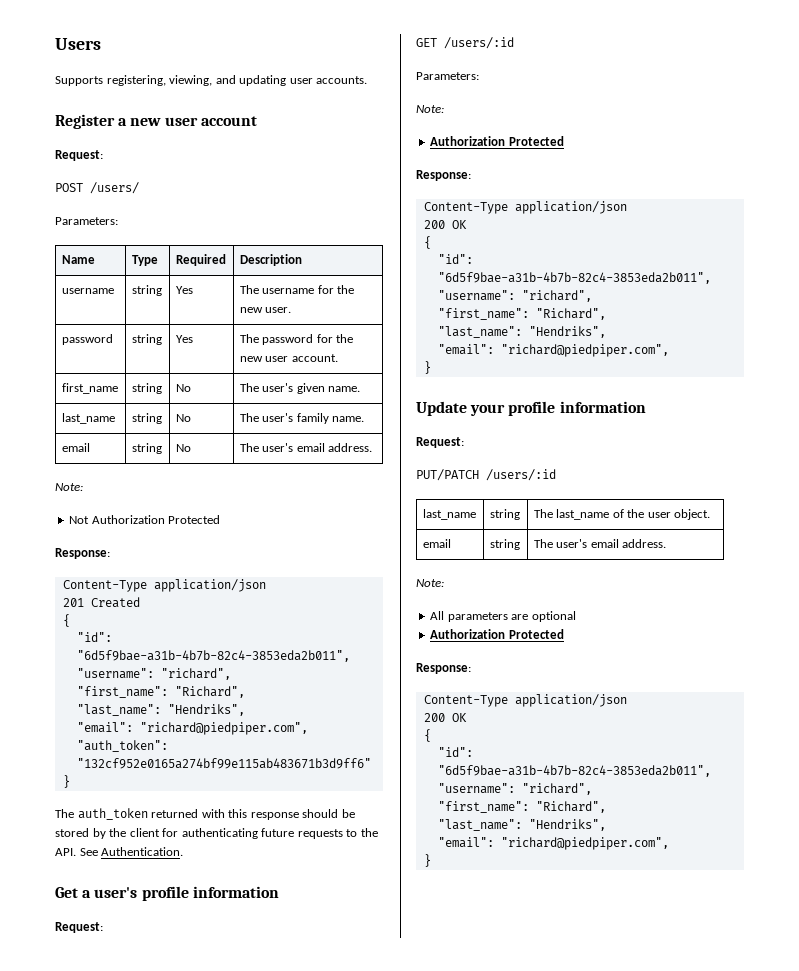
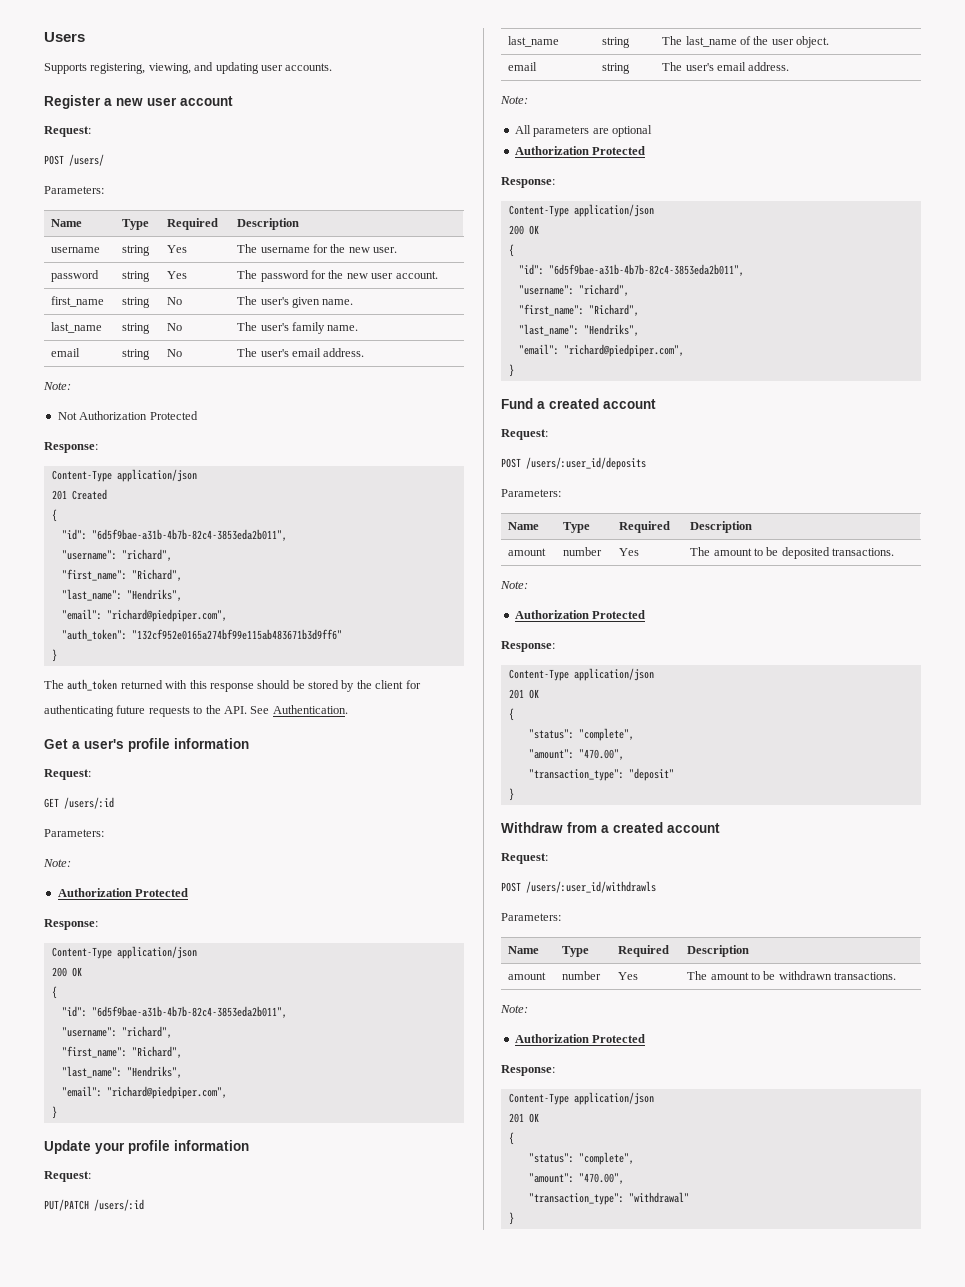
(179, 832) none -> (421, 684) //
(431, 860) none -> [501,398,656,409] [501,429,548,440] [501,457,646,470] [501,489,561,497] [508,522,540,530] [563,522,591,533] [619,521,671,533] [690,521,753,533] [508,548,547,556] [563,547,603,556] [619,548,640,556] [690,547,895,559] [500,581,528,589] [514,610,646,619] [501,641,555,652] [508,668,654,681] [508,689,539,699] [508,708,514,721] [528,728,634,741] [528,749,624,760] [528,768,674,781] [508,788,514,801] [501,822,720,833] [501,853,548,864] [501,881,656,893] [501,913,561,921] [508,946,540,954] [562,946,590,957] [618,945,670,957] [687,945,750,957] [508,972,547,980] [562,971,602,980] [618,972,639,980] [687,971,897,980] [500,1005,528,1013] [514,1034,646,1043] [501,1065,555,1076] [508,1092,654,1105] [508,1113,539,1123] [508,1132,514,1145] [528,1152,634,1165] [528,1173,624,1184] [528,1192,689,1205] [508,1212,514,1225] // Fund a created account // Request: // POST /users/:user_id/deposits // Parameters: // Name | Type | Required | Description // amount | number | Yes | The amount to be deposited transactions. // Note: // Authorization Protected // Response: // Content-Type application/json // 201 OK // { // "status": "complete", // "amount": "470.00", // "transaction_type": "deposit" // } // Withdraw from a created account // Request: // POST /users/:user_id/withdrawls // Parameters: // Name | Type | Required | Description // amount | number | Yes | The amount to be withdrawn transactions. // Note: // Authorization Protected // Response: // Content-Type application/json // 201 OK // { // "status": "complete", // "amount": "470.00", // "transaction_type": "withdrawal" // }

